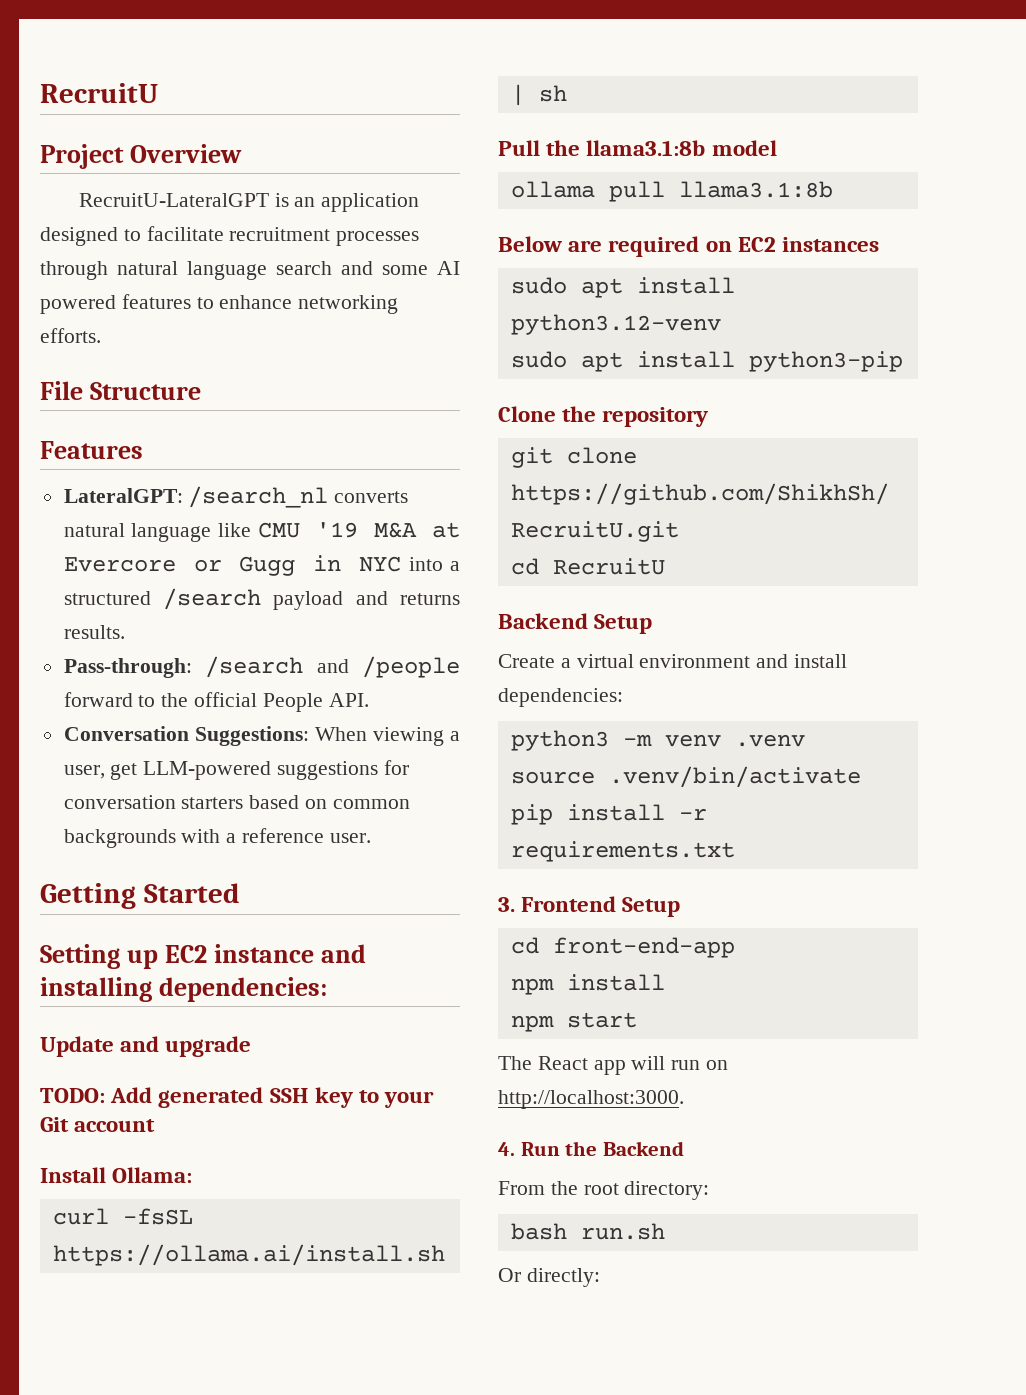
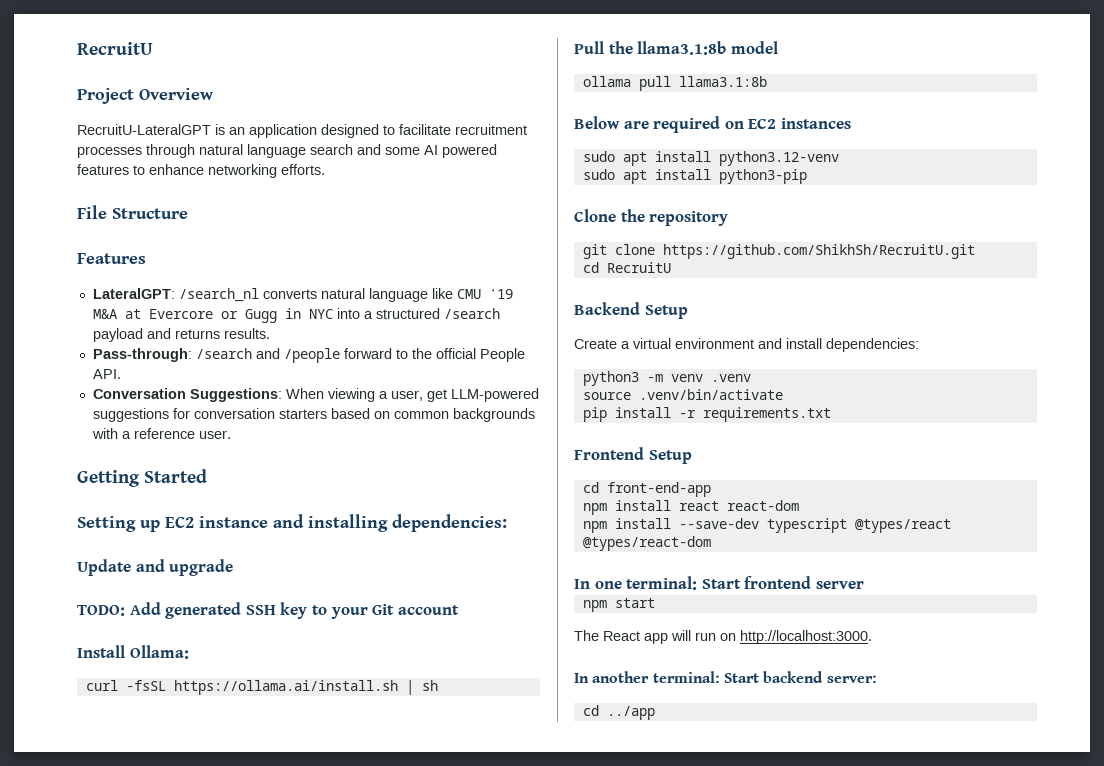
[498,897,515,912] 3. -> (831, 414) none
(665, 982) none -> [678,500,799,511] [582,518,951,533] [582,536,711,551] [574,576,864,590] react react-dom // npm install --save-dev typescript @types/react @types/react-dom // In one terminal: Start frontend server
[498,1141,684,1156] [498,1181,710,1200] [510,1223,665,1240] [498,1268,600,1287] 4. Run the Backend // From the root directory: // bash run.sh // Or directly: -> [574,671,877,683] [582,705,655,720] In another terminal: Start backend server: // cd ../app

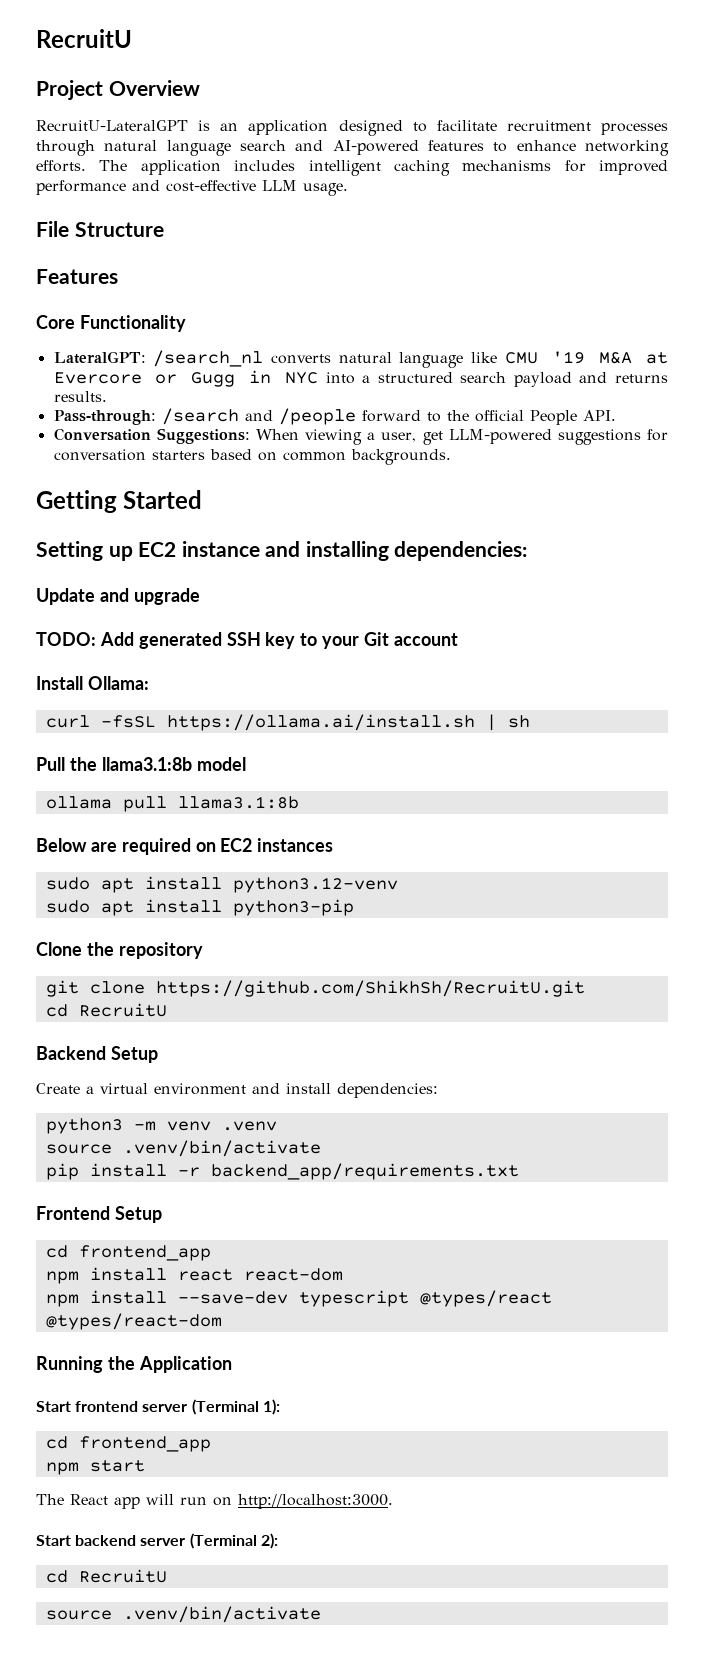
[385,144,497,158] some AI powered -> [332,140,419,155] AI-powered
(325, 169) none -> [99,160,668,176] [36,180,348,196] The application includes intelligent caching mechanisms for improved performance and cost-effective LLM usage.
(146, 258) none -> [36,315,186,332] // Core Functionality
[443,308,500,319] /search -> [460,372,507,383] search
[452,408,535,422] [91,428,231,439] backgrounds with a reference user. -> [350,449,451,465] backgrounds.
[702,407,831,422] requirements.txt -> [210,1163,519,1180] backend_app/requirements.txt
[606,482,711,497] front-end-app -> [78,1245,211,1261] frontend_app
[574,576,698,590] In one terminal: -> [36,1356,232,1373] Running the Application //
(864, 585) none -> [191,1399,280,1415] [45,1436,211,1452] (Terminal 1): // cd frontend_app
[574,671,877,683] [582,705,655,720] In another terminal: Start backend server: // cd ../app -> [36,1533,278,1549] [45,1569,167,1583] [45,1606,321,1623] Start backend server (Terminal 2): // cd RecruitU // source .venv/bin/activate

